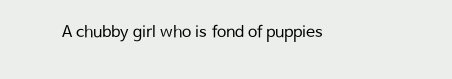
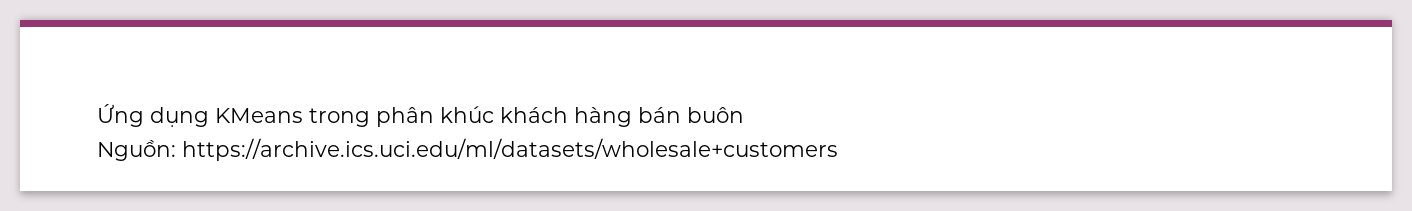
[62,24,324,42] A chubby girl who is fond of puppies -> [97,104,744,127] [97,138,838,161] Ứng dụng KMeans trong phân khúc khách hàng bán buôn // Nguồn: https://archive.ics.uci.edu/ml/datasets/wholesale+customers

